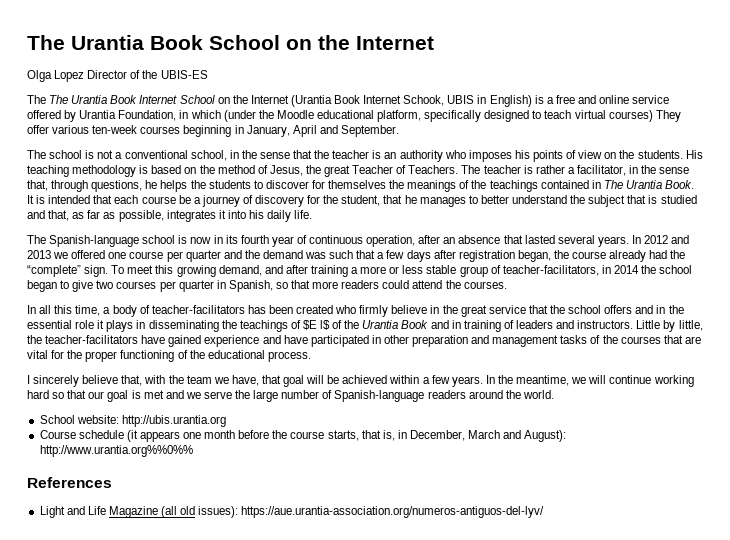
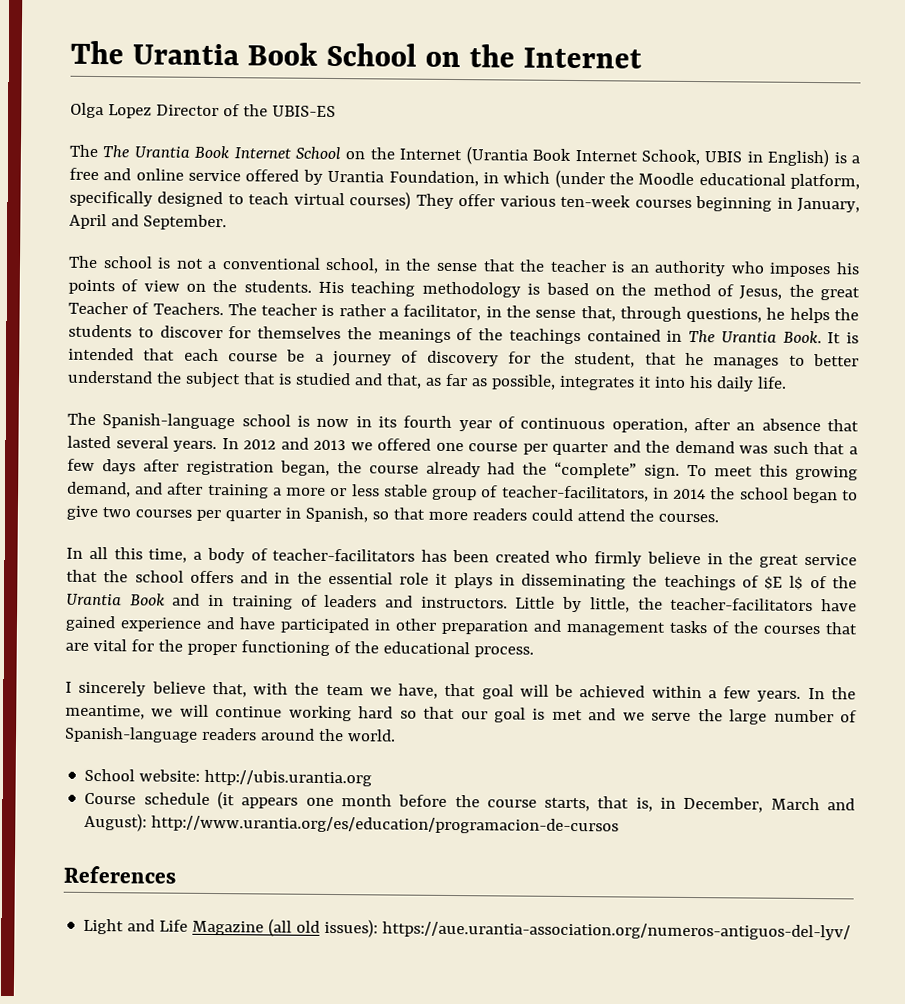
[39,445,193,457] http://www.urantia.org%%0%% -> [151,815,620,835] http://www.urantia.org/es/education/programacion-de-cursos

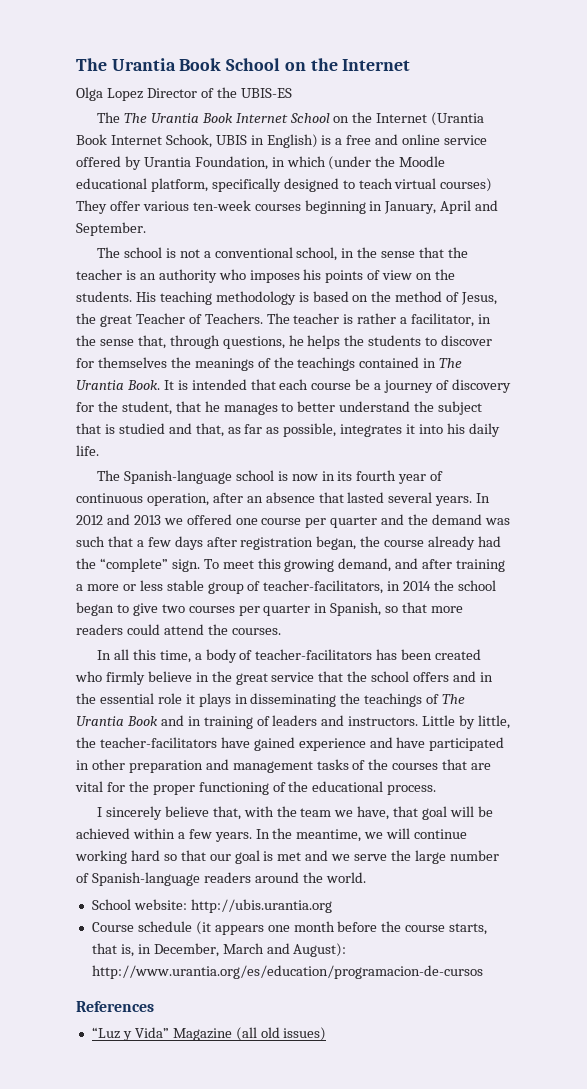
[764,575,858,590] $E l$ of the -> [442,694,466,704] The
[83,918,189,935] Light and Life -> [91,1027,169,1041] “Luz y Vida”
[324,918,852,941] issues): https://aue.urantia-association.org/numeros-antiguos-del-lyv/ -> [283,1027,327,1041] issues)

